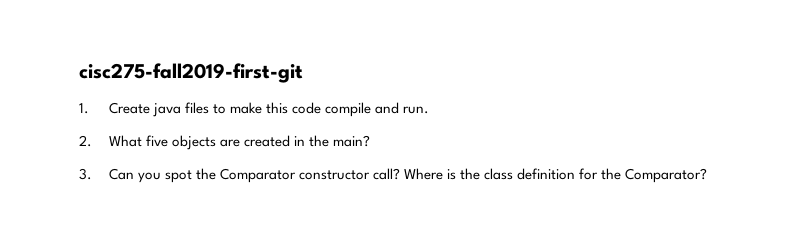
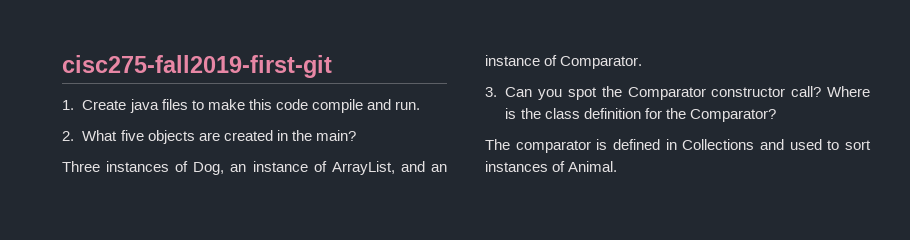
(371, 141) none -> [62,161,447,175] [485,55,643,69] // Three instances of Dog, an instance of ArrayList, and an instance of Comparator.
(708, 175) none -> [485,139,871,153] [485,161,618,172] // The comparator is defined in Collections and used to sort instances of Animal.

